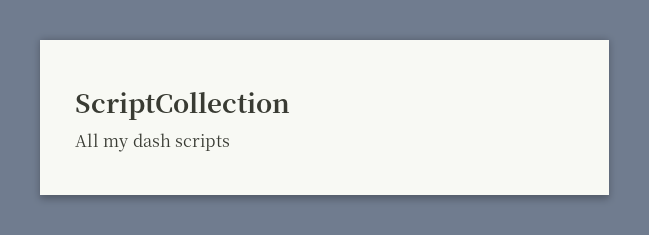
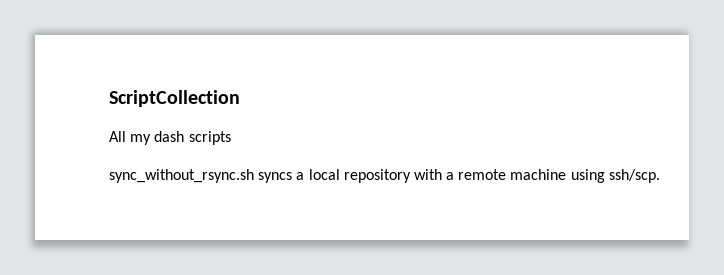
(231, 142) none -> [109,169,660,183] // sync_without_rsync.sh syncs a local repository with a remote machine using ssh/scp.

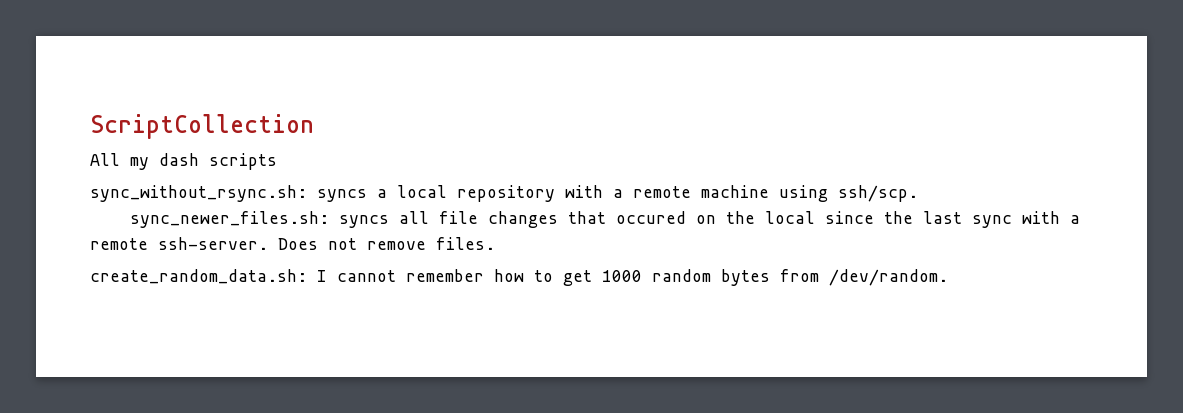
[109,169,254,183] sync_without_rsync.sh -> [90,185,307,202] sync_without_rsync.sh:
(660, 176) none -> [129,211,1080,228] [90,237,495,250] [90,269,948,286] // sync_newer_files.sh: syncs all file changes that occured on the local since the last sync with a remote ssh-server. Does not remove files. // create_random_data.sh: I cannot remember how to get 1000 random bytes from /dev/random.

